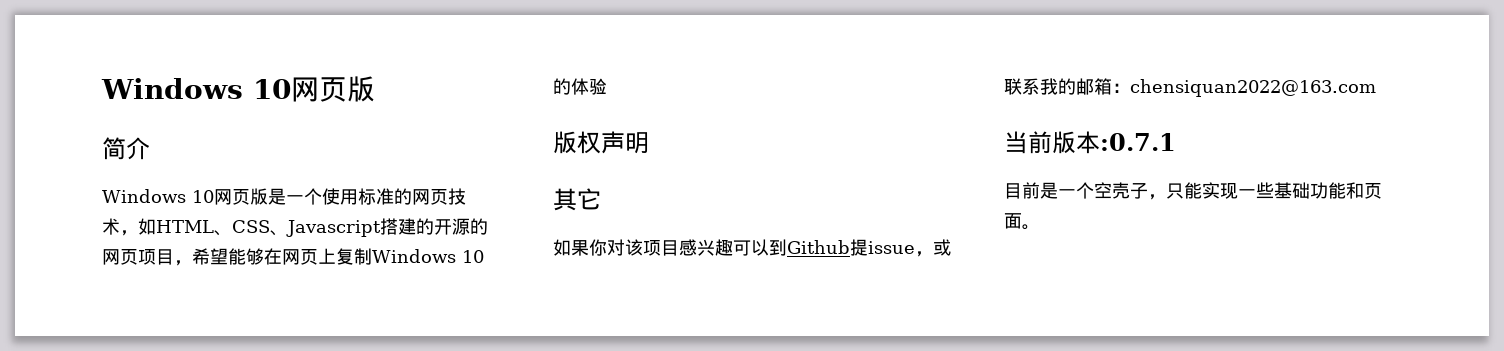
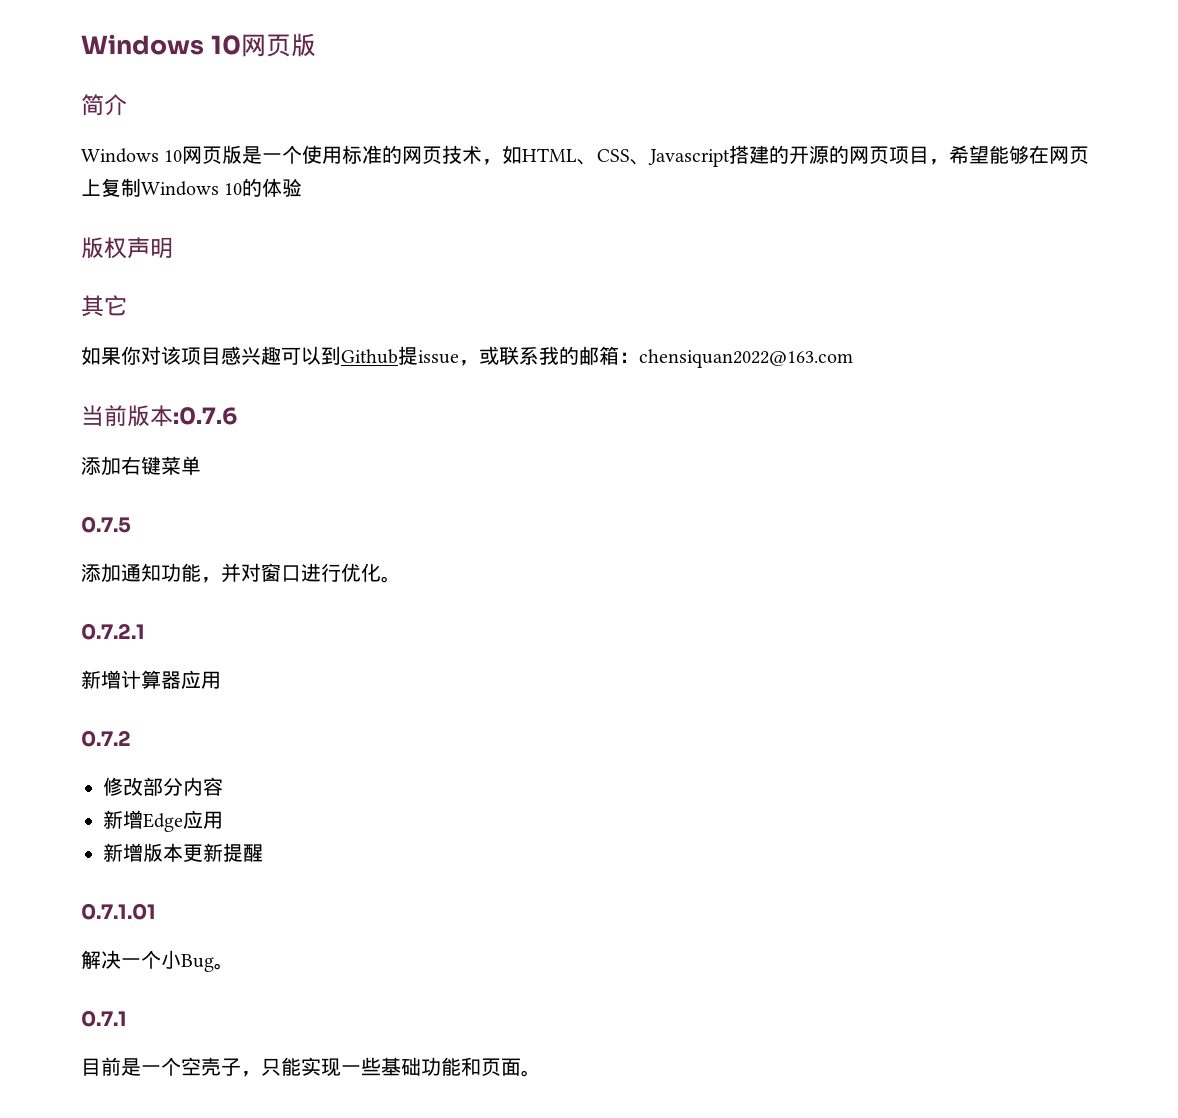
[1100,133,1176,151] :0.7.1 -> [173,407,237,425] [81,456,201,476] [81,516,131,533] [81,563,401,583] [81,623,145,640] [81,670,221,689] [81,730,131,747] [103,777,223,796] [103,810,223,832] [103,843,263,862] [81,903,156,920] [81,950,234,972] [81,1010,127,1027] :0.7.6 // 添加右键菜单 // 0.7.5 // 添加通知功能，并对窗口进行优化。 // 0.7.2.1 // 新增计算器应用 // 0.7.2 // 修改部分内容 // 新增Edge应用 // 新增版本更新提醒 // 0.7.1.01 // 解决一个小Bug。 // 0.7.1

